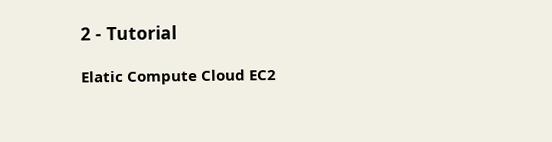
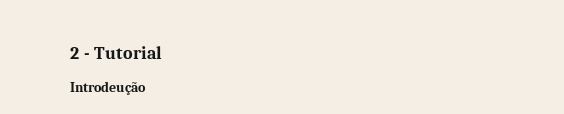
[80,69,278,85] Elatic Compute Cloud EC2 -> [70,81,146,95] Introdeução

